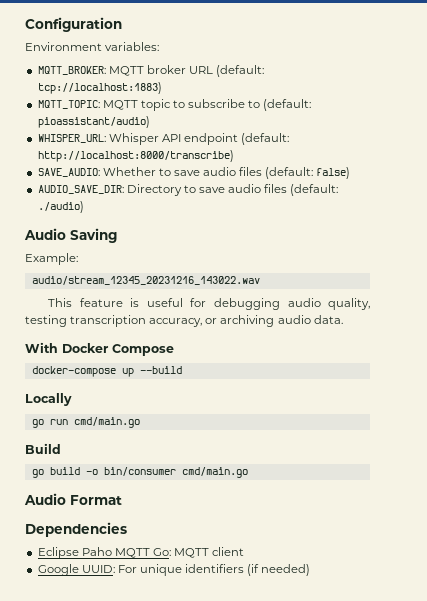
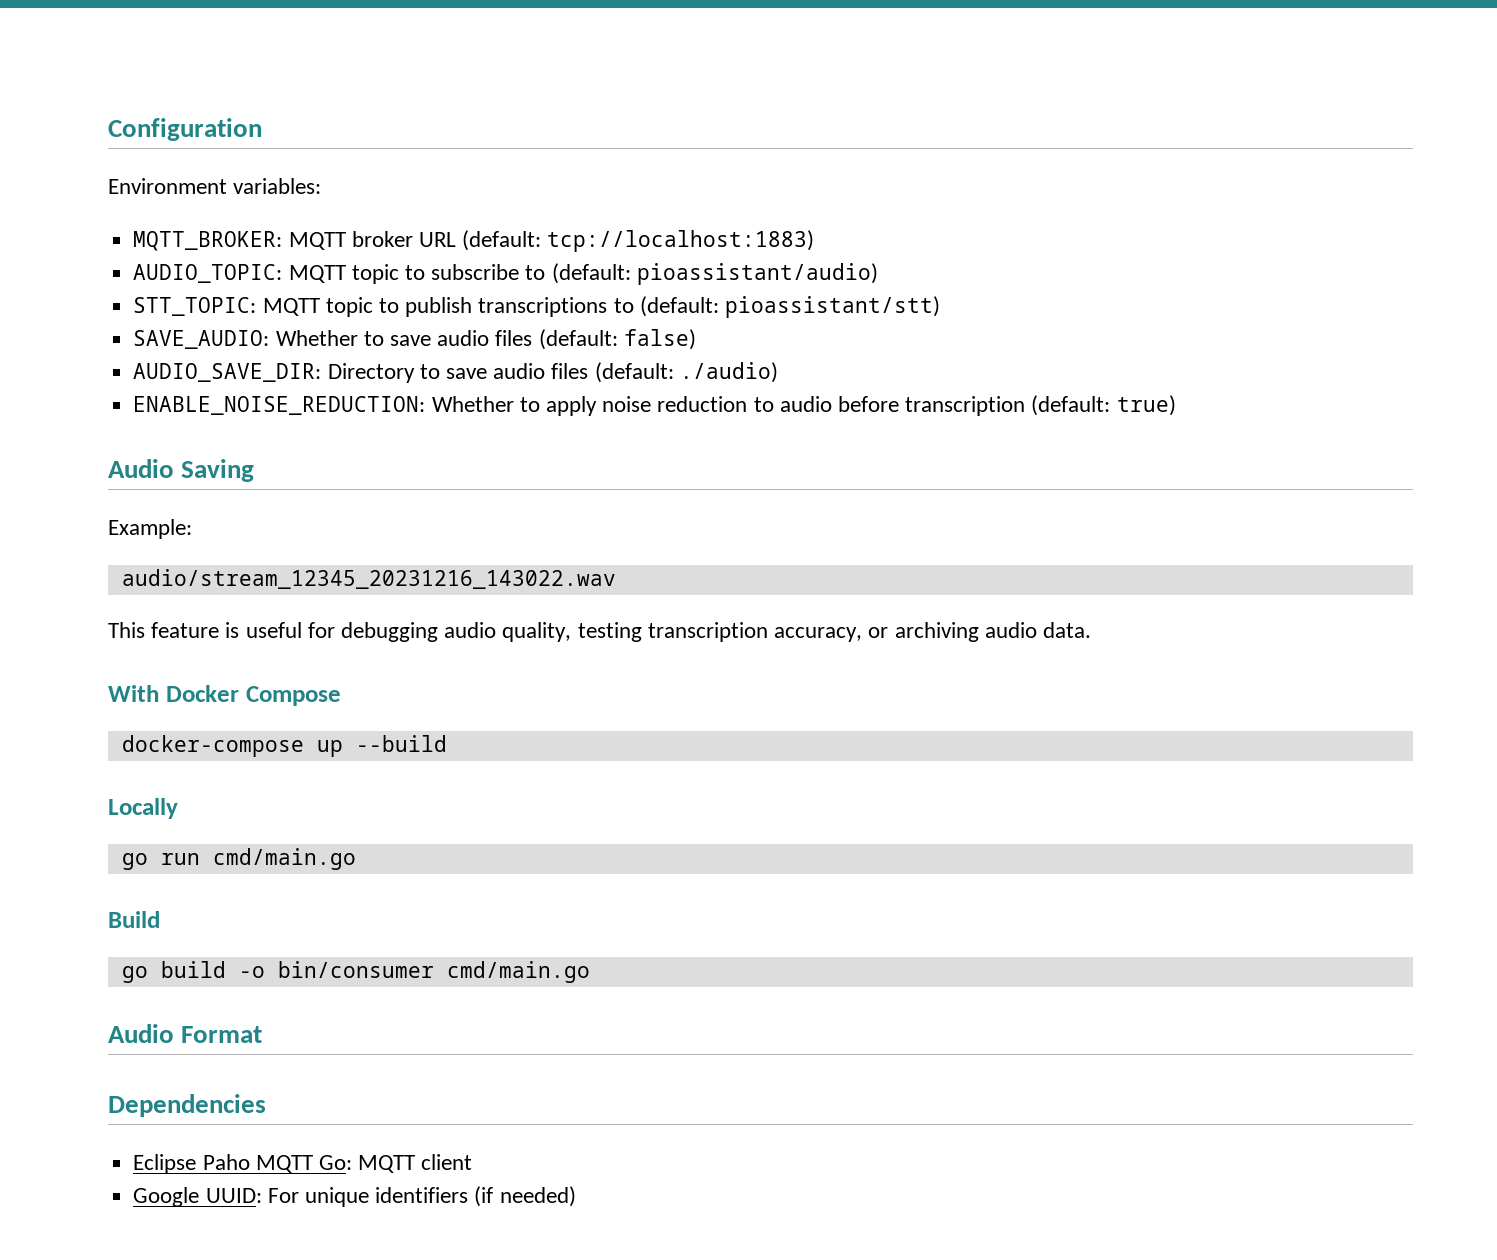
[37,100,100,109] MQTT_TOPIC: -> [133,264,283,283] AUDIO_TOPIC:
[37,133,290,145] [37,150,234,162] WHISPER_URL: Whisper API endpoint (default: http://localhost:8000/transcribe) -> [133,296,940,318] STT_TOPIC: MQTT topic to publish transcriptions to (default: pioassistant/stt)
(84, 207) none -> [133,395,1176,416] // ENABLE_NOISE_REDUCTION: Whether to apply noise reduction to audio before transcription (default: true)

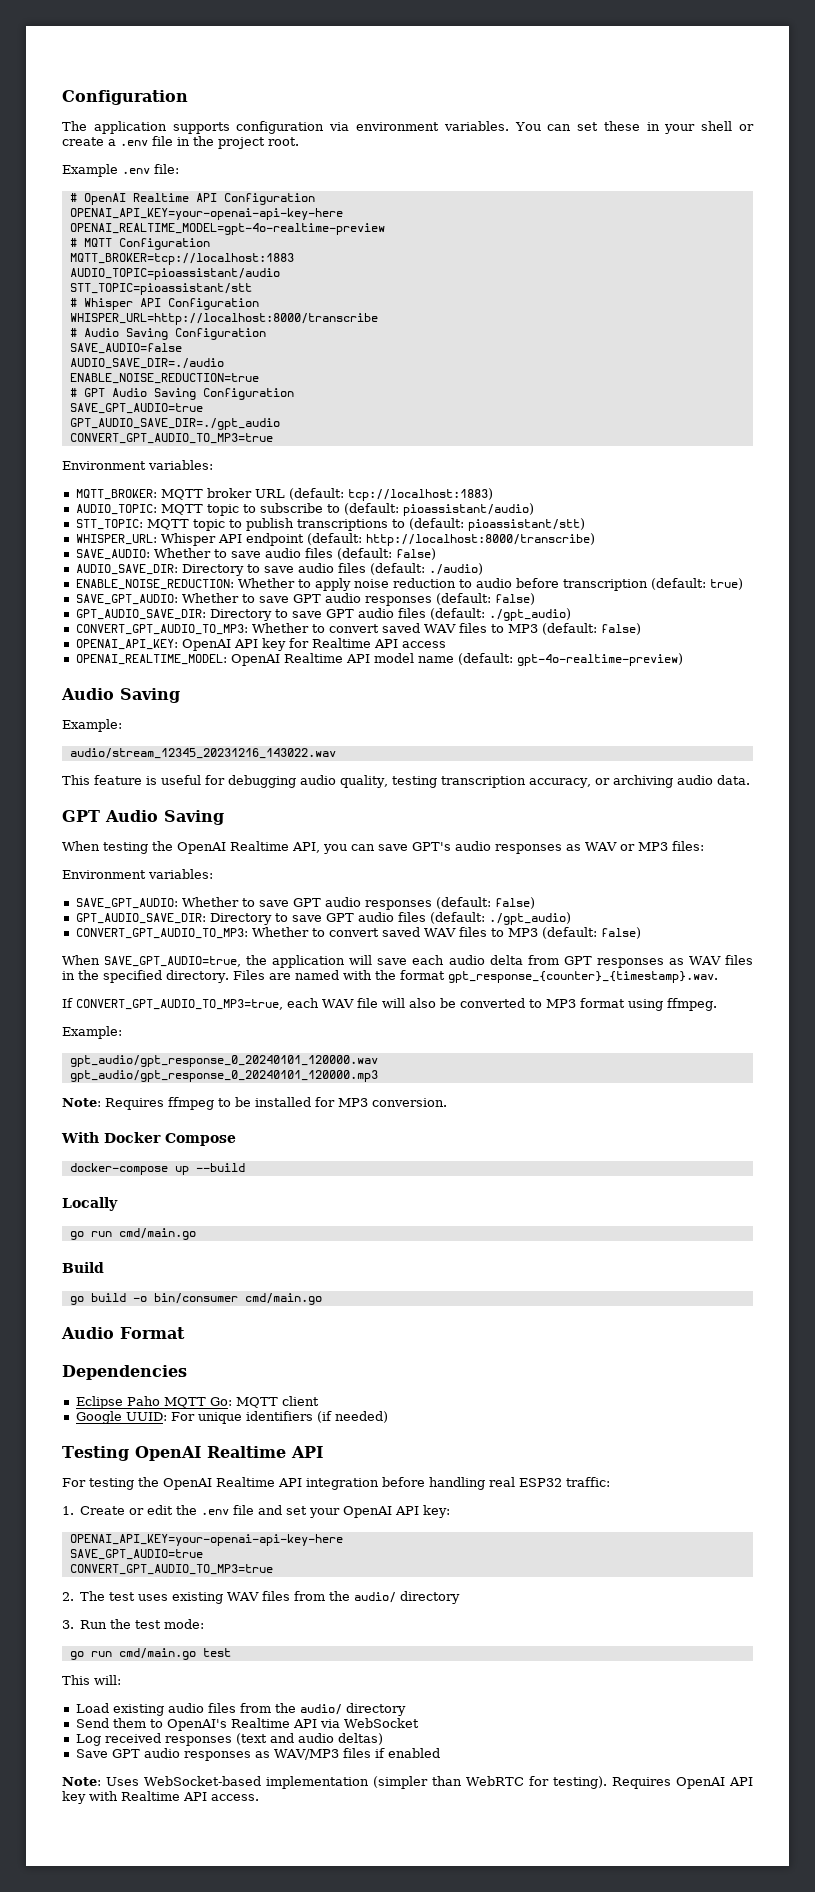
[108,118,262,141] Configuration -> [62,90,188,105] [62,121,754,134] [62,136,299,149] [62,164,179,177] [69,193,315,205] [69,208,343,220] [69,223,385,235] [69,238,210,250] [69,253,294,265] [69,268,280,280] [69,283,252,295] [69,298,259,310] [69,313,378,325] [69,328,266,340] [69,343,182,354] [69,358,224,369] [69,373,259,384] [69,388,294,400] [69,403,203,414] [69,418,280,430] [69,433,273,444] Configuration // The application supports configuration via environment variables. You can set these in your shell or create a .env file in the project root. // Example .env file: // # OpenAI Realtime API Configuration // OPENAI_API_KEY=your-openai-api-key-here // OPENAI_REALTIME_MODEL=gpt-4o-realtime-preview // # MQTT Configuration // MQTT_BROKER=tcp://localhost:1883 // AUDIO_TOPIC=pioassistant/audio // STT_TOPIC=pioassistant/stt // # Whisper API Configuration // WHISPER_URL=http://localhost:8000/transcribe // # Audio Saving Configuration // SAVE_AUDIO=false // AUDIO_SAVE_DIR=./audio // ENABLE_NOISE_REDUCTION=true // # GPT Audio Saving Configuration // SAVE_GPT_AUDIO=true // GPT_AUDIO_SAVE_DIR=./gpt_audio // CONVERT_GPT_AUDIO_TO_MP3=true
(940, 307) none -> [75,533,595,546] // WHISPER_URL: Whisper API endpoint (default: http://localhost:8000/transcribe)
(1176, 405) none -> [75,593,535,606] [75,608,571,621] [75,623,641,635] [75,638,446,651] [75,653,683,666] // SAVE_GPT_AUDIO: Whether to save GPT audio responses (default: false) // GPT_AUDIO_SAVE_DIR: Directory to save GPT audio files (default: ./gpt_audio) // CONVERT_GPT_AUDIO_TO_MP3: Whether to convert saved WAV files to MP3 (default: false) // OPENAI_API_KEY: OpenAI API key for Realtime API access // OPENAI_REALTIME_MODEL: OpenAI Realtime API model name (default: gpt-4o-realtime-preview)
(1091, 630) none -> [62,810,224,825] [62,841,704,854] [62,869,213,879] [75,897,535,910] [75,912,571,925] [75,927,641,939] [62,955,753,968] [62,970,718,983] [62,998,717,1011] [62,1026,122,1039] [69,1055,378,1067] [69,1070,378,1082] [62,1097,447,1110] // GPT Audio Saving // When testing the OpenAI Realtime API, you can save GPT's audio responses as WAV or MP3 files: // Environment variables: // SAVE_GPT_AUDIO: Whether to save GPT audio responses (default: false) // GPT_AUDIO_SAVE_DIR: Directory to save GPT audio files (default: ./gpt_audio) // CONVERT_GPT_AUDIO_TO_MP3: Whether to convert saved WAV files to MP3 (default: false) // When SAVE_GPT_AUDIO=true, the application will save each audio delta from GPT responses as WAV files in the specified directory. Files are named with the format gpt_response_{counter}_{timestamp}.wav. // If CONVERT_GPT_AUDIO_TO_MP3=true, each WAV file will also be converted to MP3 format using ffmpeg. // Example: // gpt_audio/gpt_response_0_20240101_120000.wav // gpt_audio/gpt_response_0_20240101_120000.mp3 // Note: Requires ffmpeg to be installed for MP3 conversion.
(576, 1196) none -> [62,1446,323,1461] [62,1477,610,1490] [62,1505,451,1518] [69,1534,343,1546] [69,1549,203,1560] [69,1564,273,1575] [62,1591,461,1604] [62,1619,205,1629] [69,1648,231,1660] [62,1675,121,1685] [75,1703,406,1716] [75,1718,419,1731] [75,1733,383,1746] [75,1748,440,1761] [62,1776,754,1789] [62,1791,259,1804] // Testing OpenAI Realtime API // For testing the OpenAI Realtime API integration before handling real ESP32 traffic: // 1. Create or edit the .env file and set your OpenAI API key: // OPENAI_API_KEY=your-openai-api-key-here // SAVE_GPT_AUDIO=true // CONVERT_GPT_AUDIO_TO_MP3=true // 2. The test uses existing WAV files from the audio/ directory // 3. Run the test mode: // go run cmd/main.go test // This will: // Load existing audio files from the audio/ directory // Send them to OpenAI's Realtime API via WebSocket // Log received responses (text and audio deltas) // Save GPT audio responses as WAV/MP3 files if enabled // Note: Uses WebSocket-based implementation (simpler than WebRTC for testing). Requires OpenAI API key with Realtime API access.

